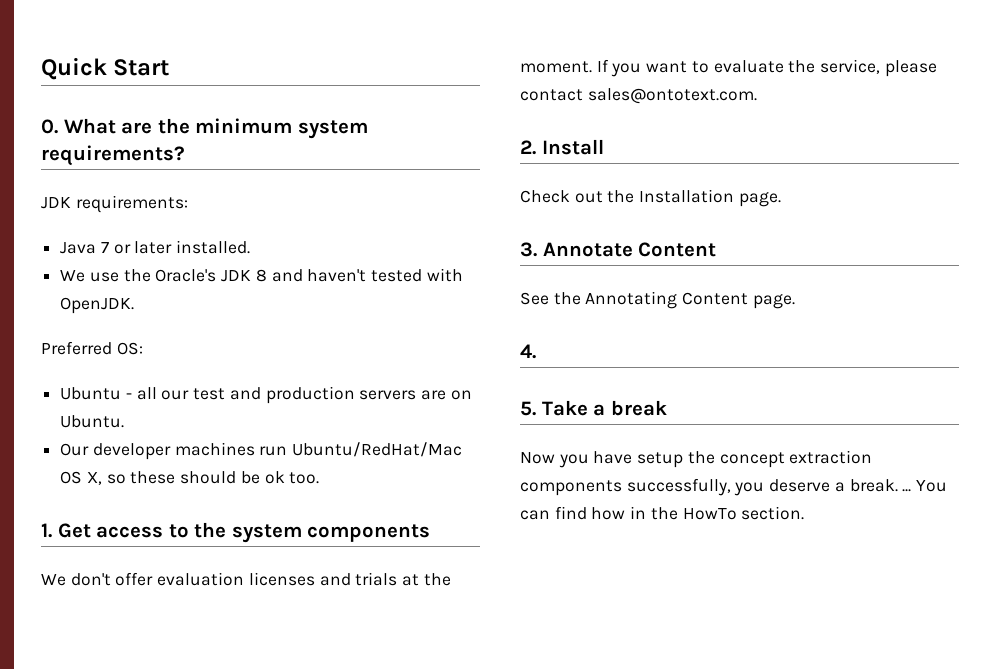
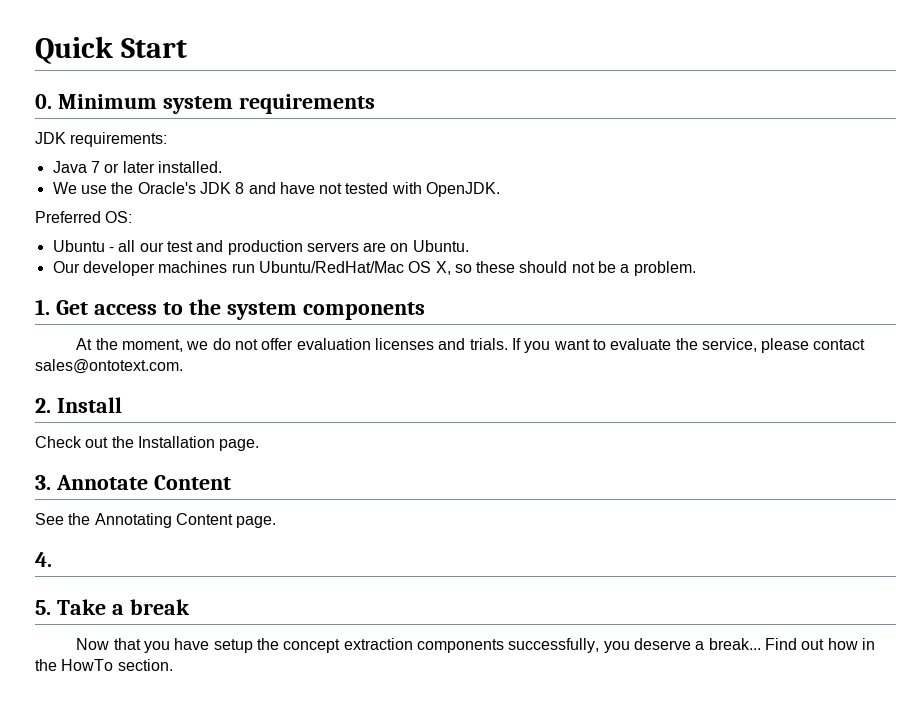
[63,118,368,139] [41,145,185,166] What are the minimum system requirements? -> [57,94,375,114] Minimum system requirements
[307,269,367,282] haven't -> [279,182,343,194] have not
[240,471,320,484] be ok too. -> [571,261,696,276] not be a problem.
[41,572,451,586] [520,61,592,73] We don't offer evaluation licenses and trials at the moment. -> [76,338,508,352] At the moment, we do not offer evaluation licenses and trials.
(555, 458) none -> [113,638,141,650] that
[849,479,948,492] [520,506,587,520] break. ... You can find -> [708,638,825,650] break... Find out

